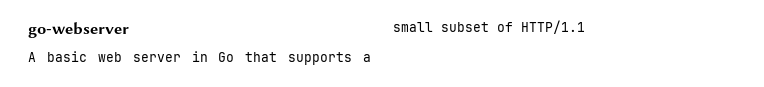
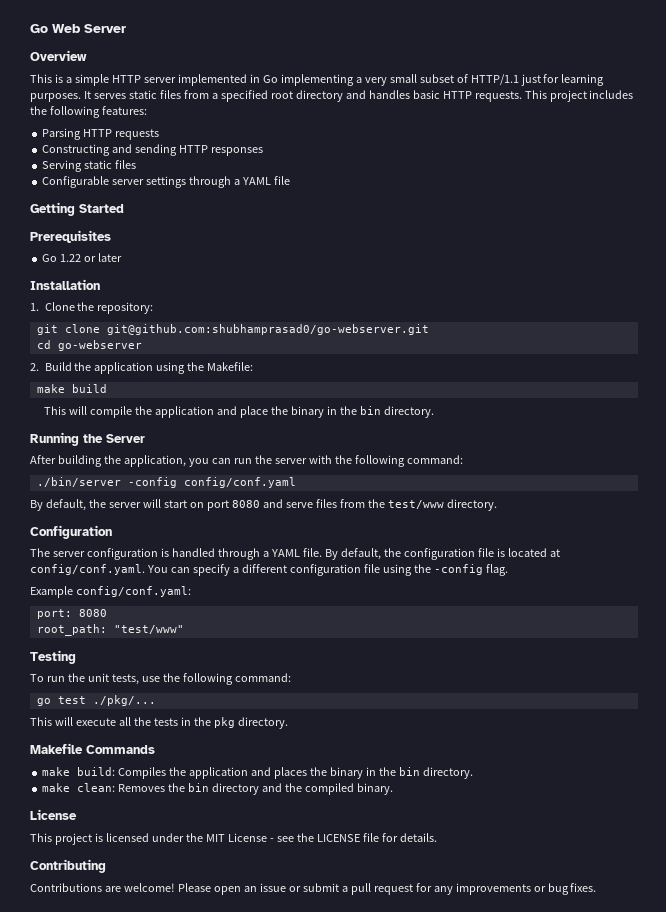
[28,22,129,38] [28,51,371,65] [393,20,585,34] go-webserver // A basic web server in Go that supports a small subset of HTTP/1.1 -> [30,24,126,33] [30,50,87,61] [30,74,605,86] [30,90,634,102] [30,106,147,118] [42,128,160,140] [42,144,263,156] [42,160,137,172] [42,176,290,188] [30,202,124,216] [30,230,111,243] [42,253,123,262] [30,279,100,290] [30,302,154,314] [36,324,429,335] [36,340,142,351] [30,362,254,374] [36,384,107,393] [44,406,434,418] [30,432,145,446] [30,455,463,467] [36,477,296,488] [30,499,497,511] [30,525,112,539] [30,548,560,560] [30,564,508,576] [30,586,191,598] [36,609,107,619] [36,624,184,636] [30,650,76,664] [30,673,291,685] [36,695,156,706] [30,717,288,729] [30,743,155,754] [42,767,473,779] [42,783,393,795] [30,809,77,820] [30,833,437,845] [30,859,106,873] [30,883,597,895] Go Web Server // Overview // This is a simple HTTP server implemented in Go implementing a very small subset of HTTP/1.1 just for learning purposes. It serves static files from a specified root directory and handles basic HTTP requests. This project includes the following features: // Parsing HTTP requests // Constructing and sending HTTP responses // Serving static files // Configurable server settings through a YAML file // Getting Started // Prerequisites // Go 1.22 or later // Installation // 1. Clone the repository: // git clone git@github.com:shubhamprasad0/go-webserver.git // cd go-webserver // 2. Build the application using the Makefile: // make build // This will compile the application and place the binary in the bin directory. // Running the Server // After building the application, you can run the server with the following command: // ./bin/server -config config/conf.yaml // By default, the server will start on port 8080 and serve files from the test/www directory. // Configuration // The server configuration is handled through a YAML file. By default, the configuration file is located at config/conf.yaml. You can specify a different configuration file using the -config flag. // Example config/conf.yaml: // port: 8080 // root_path: "test/www" // Testing // To run the unit tests, use the following command: // go test ./pkg/... // This will execute all the tests in the pkg directory. // Makefile Commands // make build: Compiles the application and places the binary in the bin directory. // make clean: Removes the bin directory and the compiled binary. // License // This project is licensed under the MIT License - see the LICENSE file for details. // Contributing // Contributions are welcome! Please open an issue or submit a pull request for any improvements or bug fixes.

